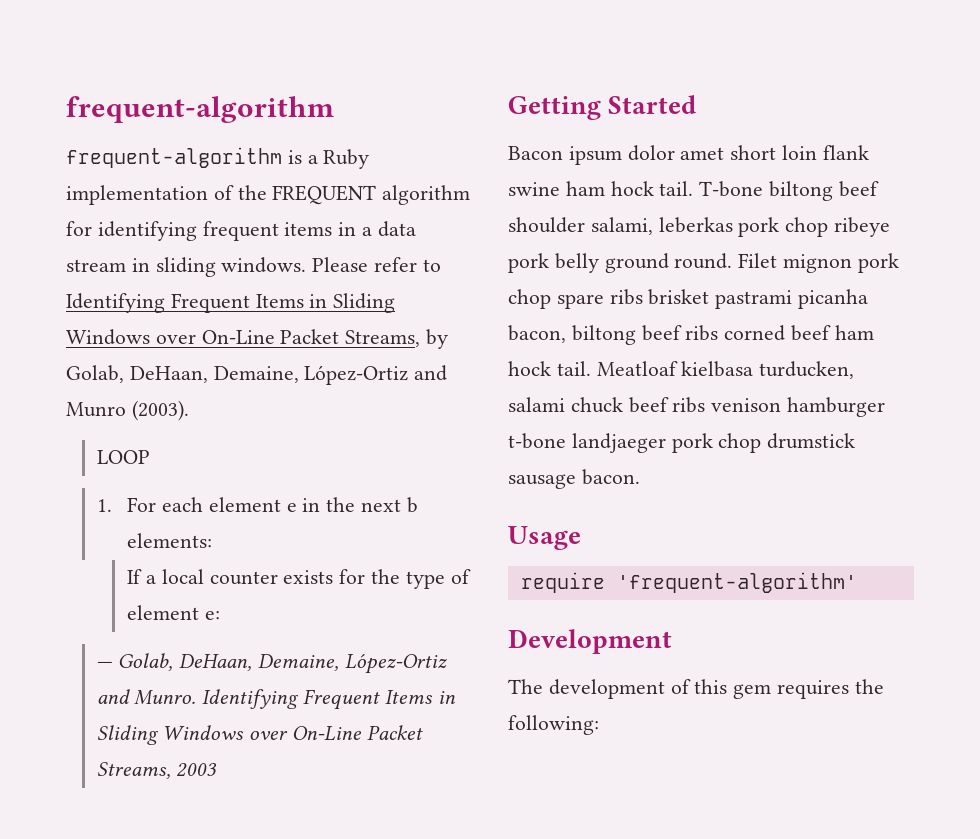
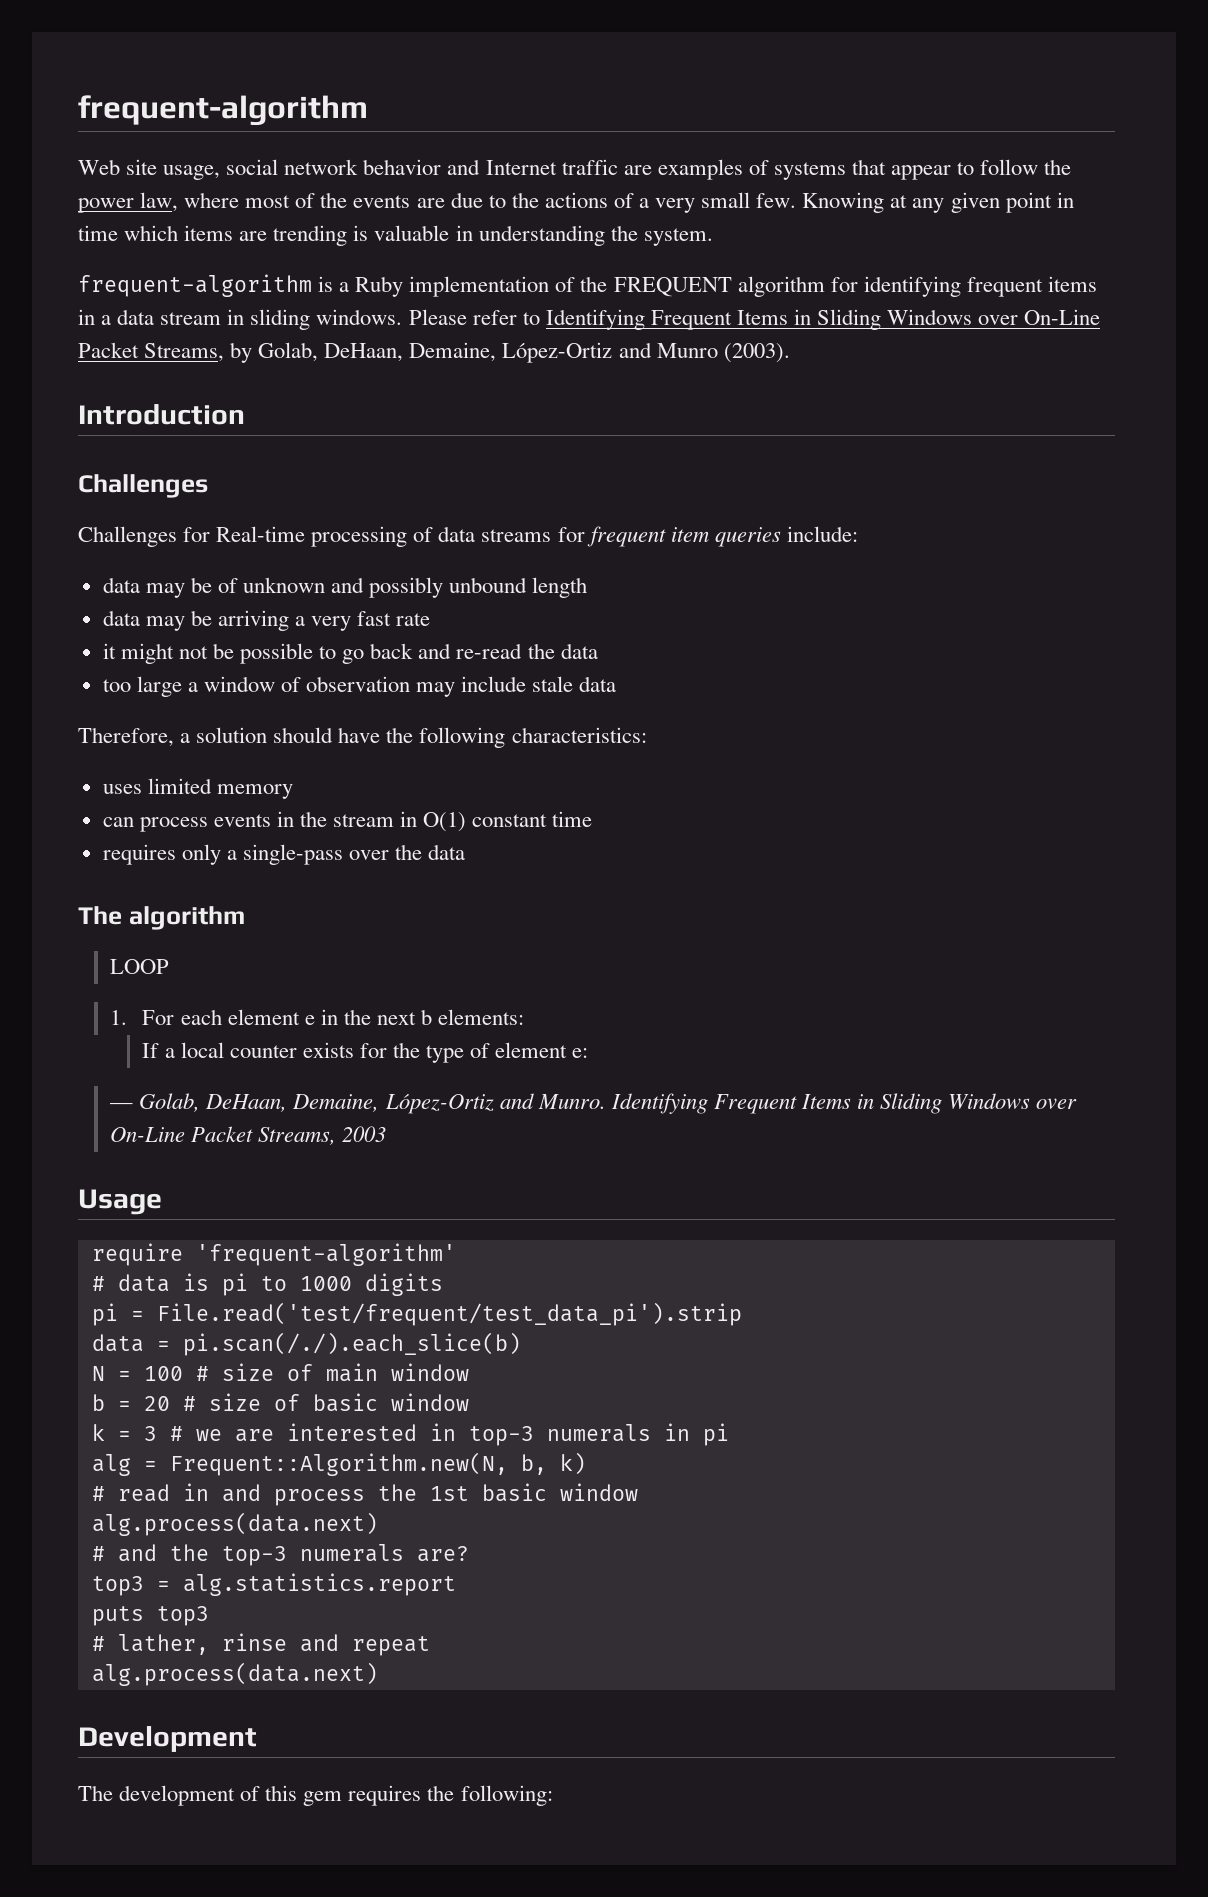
[66,96,334,123] frequent-algorithm -> [78,95,368,126] [78,159,1072,180] [78,192,1074,213] [78,225,713,246] frequent-algorithm // Web site usage, social network behavior and Internet traffic are examples of systems that appear to follow the power law, where most of the events are due to the actions of a very small few. Knowing at any given point in time which items are trending is valuable in understanding the system.
(189, 410) none -> [78,404,245,425] [78,474,208,498] [78,526,858,547] [102,577,588,598] [102,610,431,631] [102,643,598,664] [102,676,617,697] [78,727,647,748] [102,778,293,799] [102,811,593,832] [102,844,466,865] [78,906,245,930] // Introduction // Challenges // Challenges for Real-time processing of data streams for frequent item queries include: // data may be of unknown and possibly unbound length // data may be arriving a very fast rate // it might not be possible to go back and re-read the data // too large a window of observation may include stale data // Therefore, a solution should have the following characteristics: // uses limited memory // can process events in the stream in Ο(1) constant time // requires only a single-pass over the data // The algorithm
[508,95,697,120] [508,145,869,165] [508,181,879,201] [508,217,891,237] [508,253,899,273] [508,289,869,309] [508,325,874,345] [508,361,855,379] [508,397,886,417] [508,433,856,453] [508,469,640,489] [508,526,581,550] [520,572,857,593] Getting Started // Bacon ipsum dolor amet short loin flank swine ham hock tail. T-bone biltong beef shoulder salami, leberkas pork chop ribeye pork belly ground round. Filet mignon pork chop spare ribs brisket pastrami picanha bacon, biltong beef ribs corned beef ham hock tail. Meatloaf kielbasa turducken, salami chuck beef ribs venison hamburger t-bone landjaeger pork chop drumstick sausage bacon. // Usage // require 'frequent-algorithm' -> [78,1189,162,1215] [91,1243,456,1266] [91,1273,443,1296] [91,1302,742,1326] [91,1332,521,1356] [91,1363,469,1382] [91,1393,469,1412] [91,1423,729,1446] [91,1452,586,1476] [91,1483,638,1506] [91,1512,378,1536] [91,1544,469,1566] [91,1573,456,1596] [91,1606,209,1626] [91,1633,430,1656] [91,1662,378,1686] Usage // require 'frequent-algorithm' // # data is pi to 1000 digits // pi = File.read('test/frequent/test_data_pi').strip // data = pi.scan(/./).each_slice(b) // N = 100 # size of main window // b = 20 # size of basic window // k = 3 # we are interested in top-3 numerals in pi // alg = Frequent::Algorithm.new(N, b, k) // # read in and process the 1st basic window // alg.process(data.next) // # and the top-3 numerals are? // top3 = alg.statistics.report // puts top3 // # lather, rinse and repeat // alg.process(data.next)

